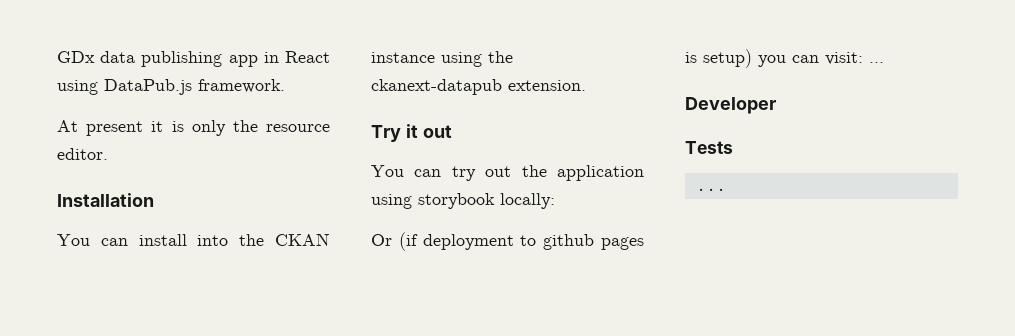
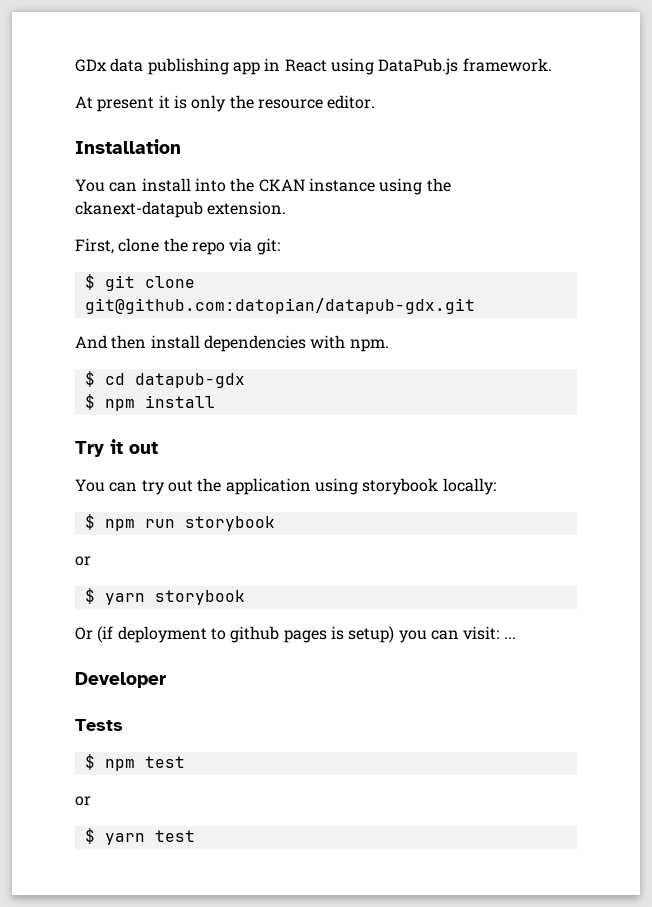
(586, 85) none -> [75,238,280,255] [84,274,195,291] [84,298,475,314] [75,335,389,352] [84,371,245,388] [84,394,215,411] // First, clone the repo via git: // $ git clone git@github.com:datopian/datapub-gdx.git // And then install dependencies with npm. // $ cd datapub-gdx // $ npm install
(555, 201) none -> [84,514,275,531] [75,556,91,566] [84,588,245,605] // $ npm run storybook // or // $ yarn storybook
[695,188,726,191] ... -> [84,754,185,771] [75,796,91,806] [84,828,195,845] $ npm test // or // $ yarn test

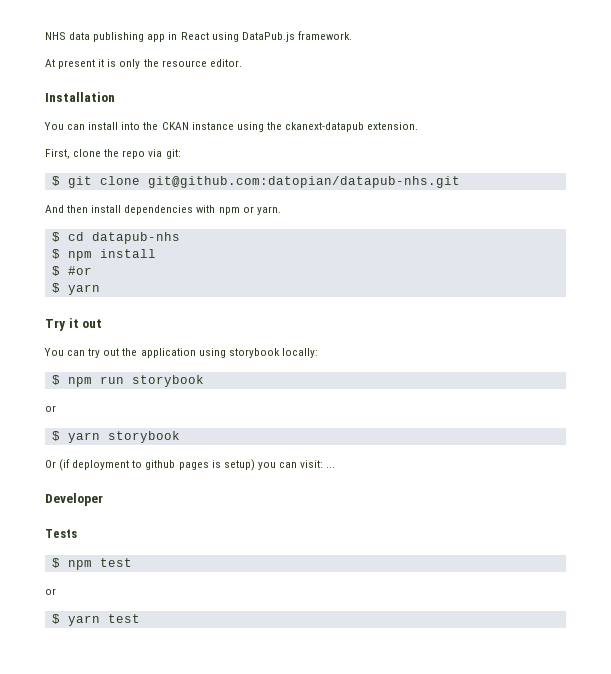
[75,59,107,72] GDx -> [45,32,66,40] NHS
[84,298,475,314] git@github.com:datopian/datapub-gdx.git -> [147,176,460,188] git@github.com:datopian/datapub-nhs.git
[349,339,389,352] npm. -> [218,206,281,215] npm or yarn.
[134,373,245,388] datapub-gdx -> [91,232,180,244] datapub-nhs
(215, 401) none -> [51,266,92,276] [51,283,100,295] // $ #or // $ yarn

